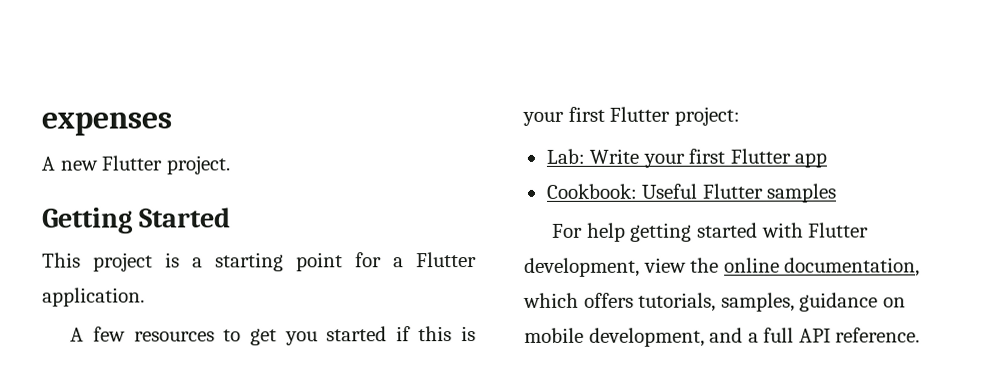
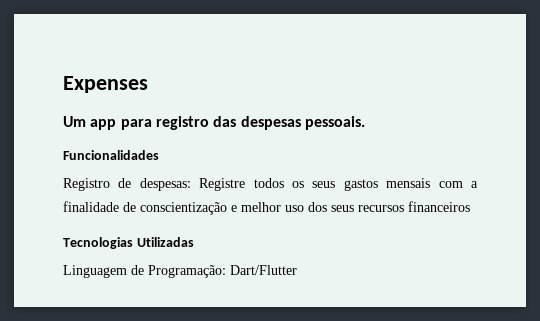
[41,112,172,136] [41,155,230,175] [42,207,232,234] [42,252,477,272] [42,287,145,307] [70,326,476,346] [522,106,740,126] [545,148,828,168] [545,183,838,203] [552,222,870,242] [524,257,921,277] [523,292,906,312] [524,327,921,347] expenses // A new Flutter project. // Getting Started // This project is a starting point for a Flutter application. // A few resources to get you started if this is your first Flutter project: // Lab: Write your first Flutter app // Cookbook: Useful Flutter samples // For help getting started with Flutter development, view the online documentation, which offers tutorials, samples, guidance on mobile development, and a full API reference. -> [63,76,148,93] [63,116,365,130] [63,150,159,160] [63,178,478,191] [63,201,470,215] [63,237,194,249] [63,265,297,278] Expenses // Um app para registro das despesas pessoais. // Funcionalidades // Registro de despesas: Registre todos os seus gastos mensais com a finalidade de conscientização e melhor uso dos seus recursos financeiros // Tecnologias Utilizadas // Linguagem de Programação: Dart/Flutter

